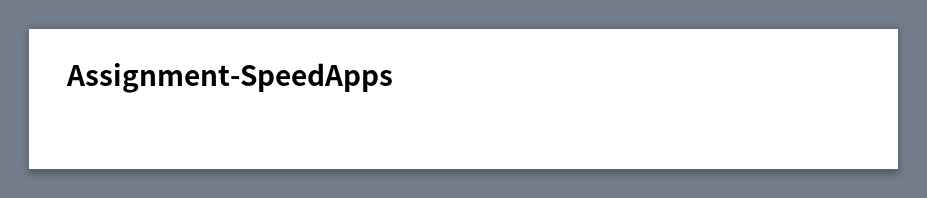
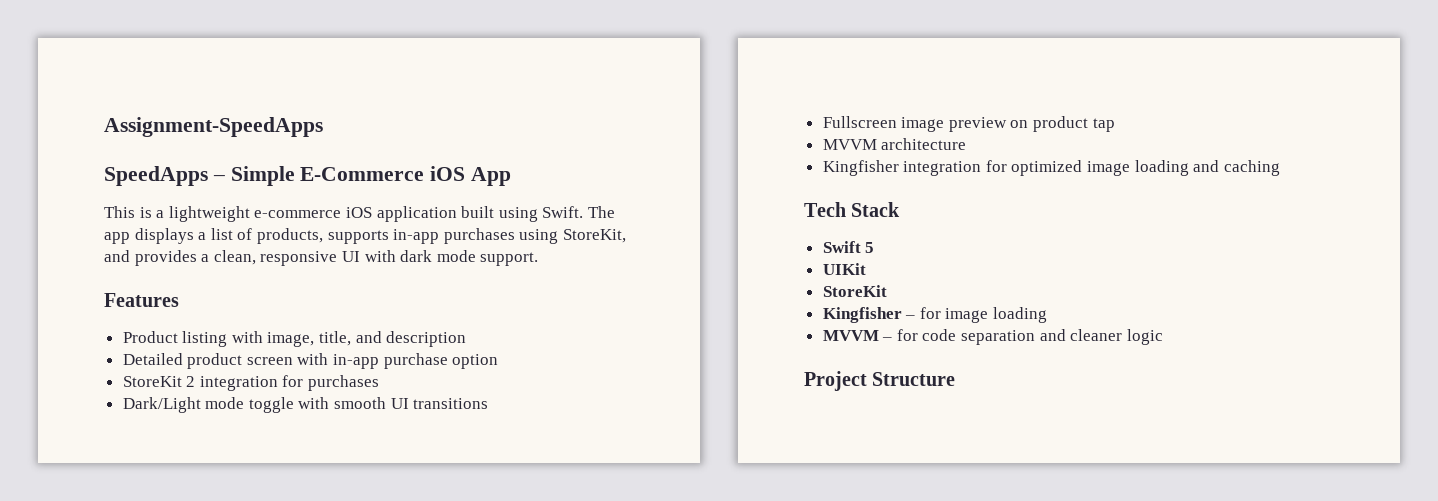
(393, 78) none -> [104,166,512,186] [104,206,615,222] [104,228,626,244] [104,250,539,266] [104,293,179,307] [122,331,467,347] [122,353,499,369] [122,375,380,391] [122,397,489,413] [822,116,1115,132] [822,138,967,150] [822,160,1280,176] [804,202,901,217] [822,241,875,253] [822,263,866,275] [822,285,887,297] [822,307,1048,323] [822,329,1163,345] [804,371,956,391] // SpeedApps – Simple E-Commerce iOS App // This is a lightweight e-commerce iOS application built using Swift. The app displays a list of products, supports in-app purchases using StoreKit, and provides a clean, responsive UI with dark mode support. // Features // Product listing with image, title, and description // Detailed product screen with in-app purchase option // StoreKit 2 integration for purchases // Dark/Light mode toggle with smooth UI transitions // Fullscreen image preview on product tap // MVVM architecture // Kingfisher integration for optimized image loading and caching // Tech Stack // Swift 5 // UIKit // StoreKit // Kingfisher – for image loading // MVVM – for code separation and cleaner logic // Project Structure

